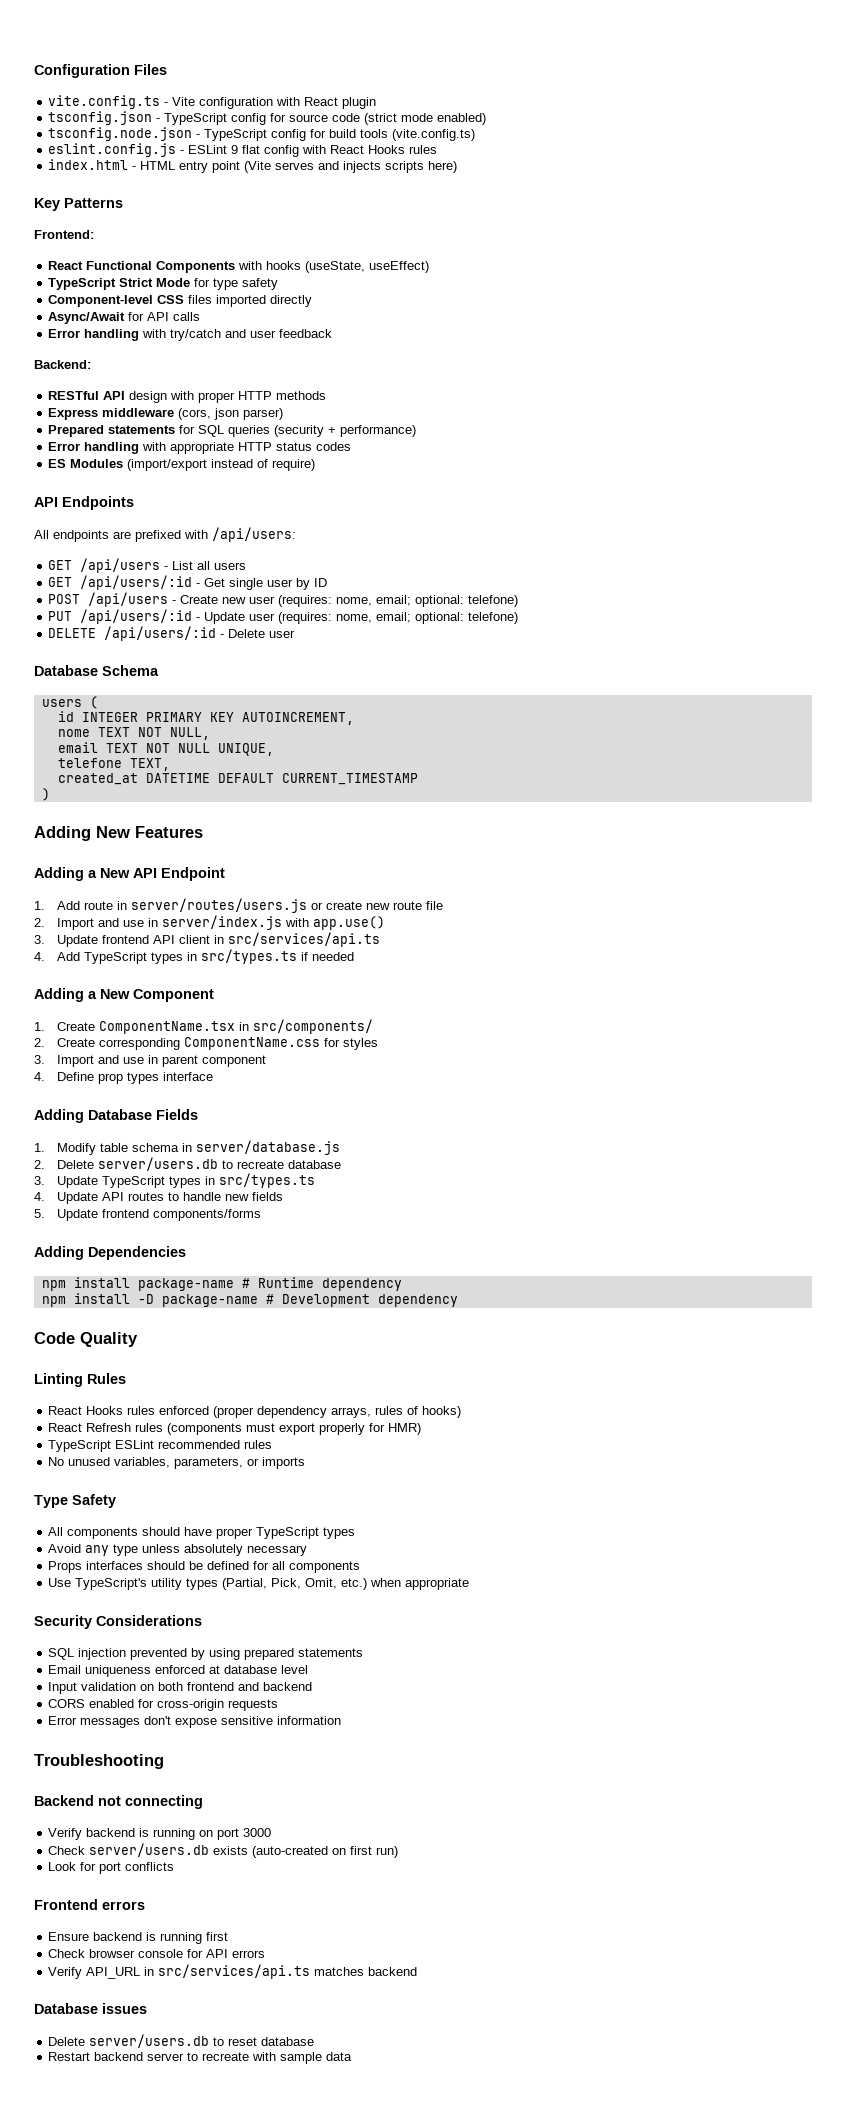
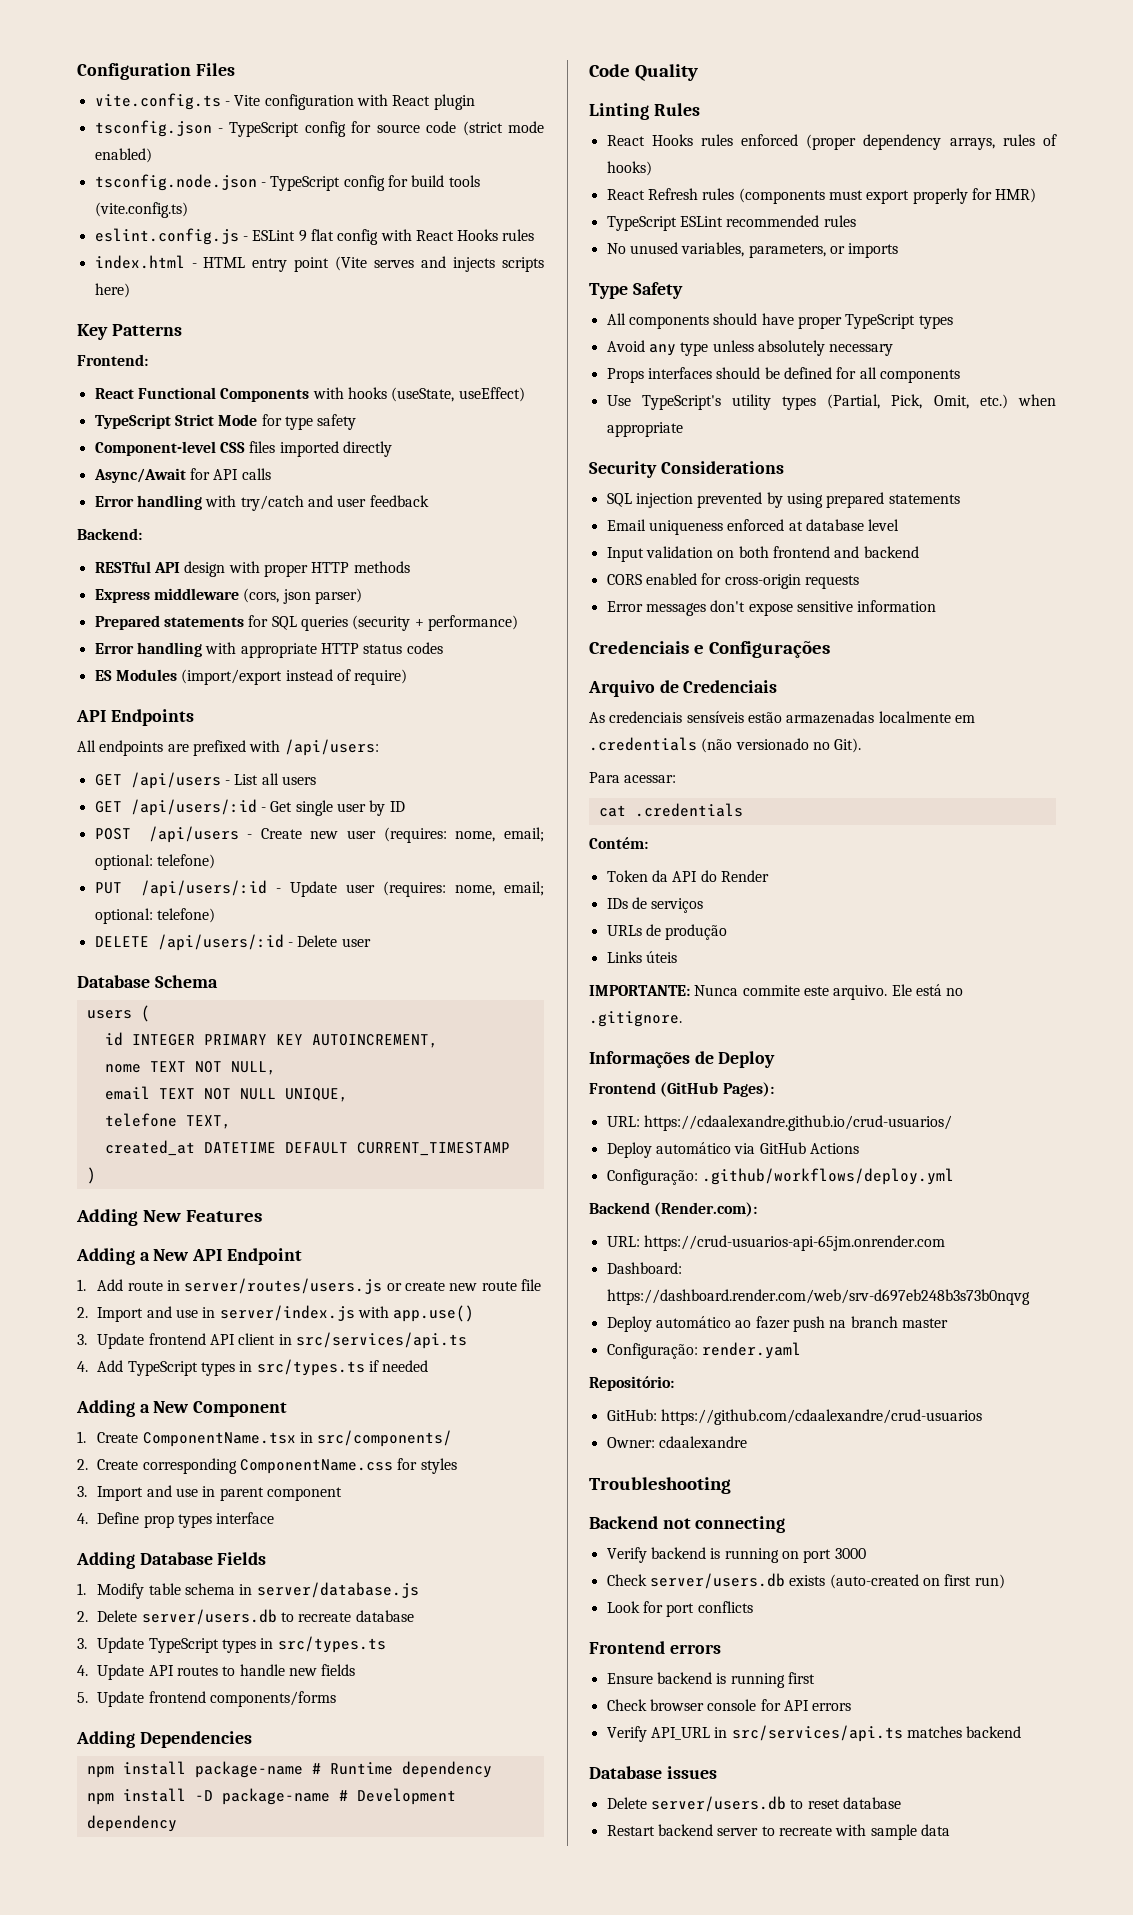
(342, 1720) none -> [589,641,830,658] [588,680,778,697] [589,711,975,724] [589,737,862,753] [589,772,677,783] [598,803,743,817] [589,837,648,849] [606,870,769,882] [606,897,704,913] [606,924,728,940] [606,951,677,963] [589,984,964,1000] [589,1011,682,1027] [589,1051,776,1068] [589,1082,774,1097] [606,1115,952,1131] [606,1142,859,1158] [606,1168,954,1185] [589,1202,758,1217] [606,1235,945,1251] [606,1262,682,1274] [606,1289,1030,1305] [606,1316,948,1332] [606,1342,801,1359] [589,1376,674,1391] [606,1409,982,1425] [606,1436,747,1448] // Credenciais e Configurações // Arquivo de Credenciais // As credenciais sensíveis estão armazenadas localmente em .credentials (não versionado no Git). // Para acessar: // cat .credentials // Contém: // Token da API do Render // IDs de serviços // URLs de produção // Links úteis // IMPORTANTE: Nunca commite este arquivo. Ele está no .gitignore. // Informações de Deploy // Frontend (GitHub Pages): // URL: https://cdaalexandre.github.io/crud-usuarios/ // Deploy automático via GitHub Actions // Configuração: .github/workflows/deploy.yml // Backend (Render.com): // URL: https://crud-usuarios-api-65jm.onrender.com // Dashboard: https://dashboard.render.com/web/srv-d697eb248b3s73b0nqvg // Deploy automático ao fazer push na branch master // Configuração: render.yaml // Repositório: // GitHub: https://github.com/cdaalexandre/crud-usuarios // Owner: cdaalexandre

